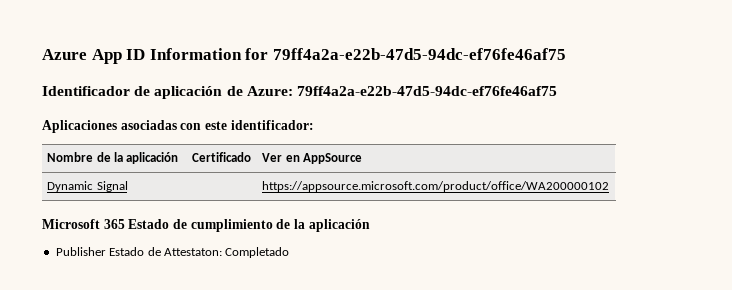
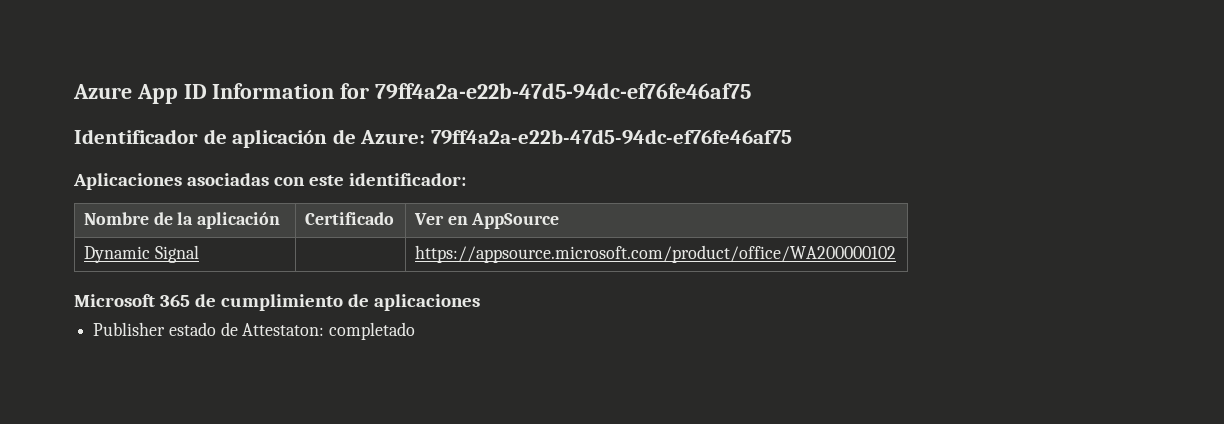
[128,219,170,229] Estado -> (190, 300) none
[293,219,370,232] la aplicación -> [373,294,480,311] aplicaciones
[109,247,145,256] Estado -> [168,322,216,336] estado
[225,247,290,258] Completado -> [329,322,416,340] completado

